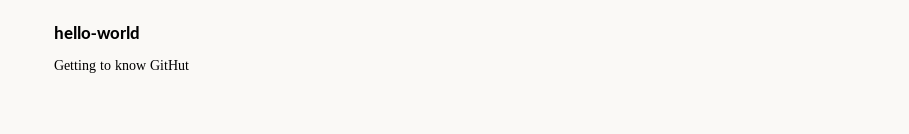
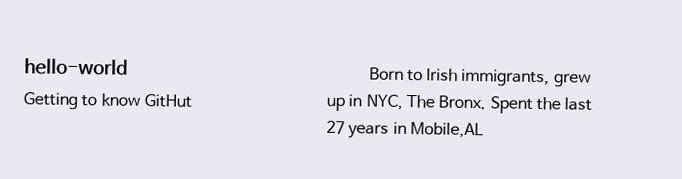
(189, 65) none -> [368,67,592,88] [326,94,593,114] [326,120,484,139] // Born to Irish immigrants, grew up in NYC, The Bronx. Spent the last 27 years in Mobile,AL

